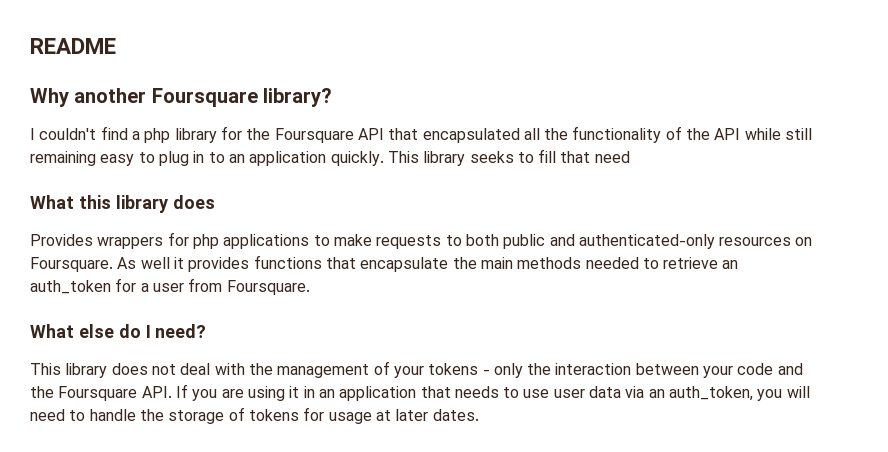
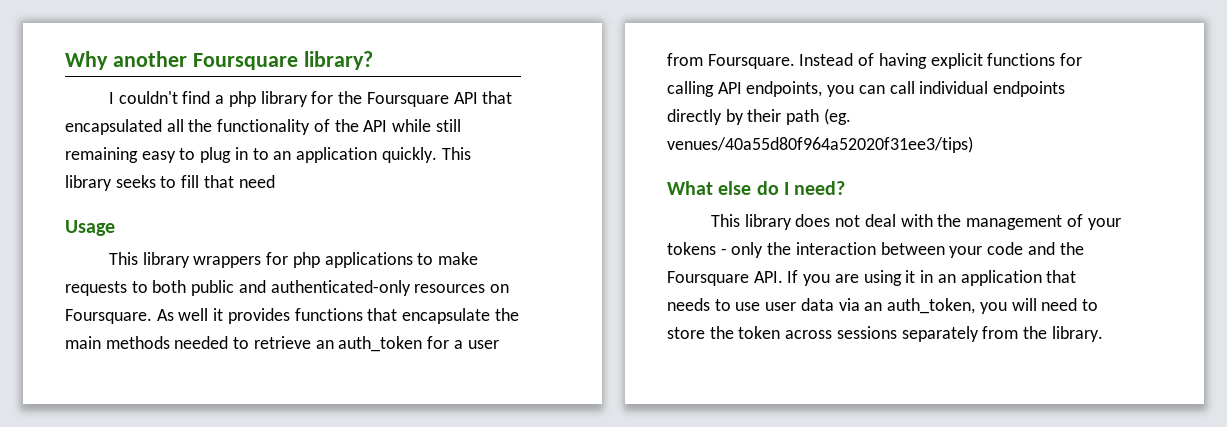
[30,38,116,54] README // -> (65, 60) none
[30,195,215,213] [30,234,93,246] What this library does // Provides -> [65,220,115,236] [108,252,190,268] Usage // This library
(310, 287) none -> [799,53,1083,69] [667,81,1066,97] [667,108,851,125] [667,136,973,153] Instead of having explicit functions for calling API endpoints, you can call individual endpoints directly by their path (eg. venues/40a55d80f964a52020f31ee3/tips)
[89,407,479,424] handle the storage of tokens for usage at later dates. -> [667,326,1103,342] store the token across sessions separately from the library.

